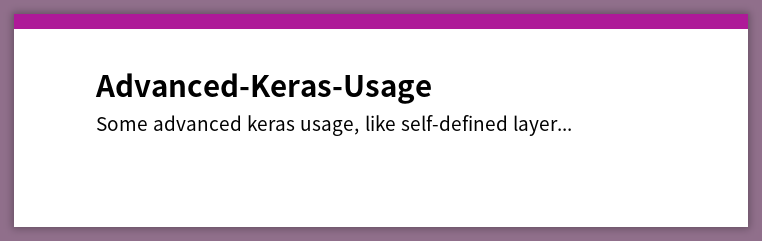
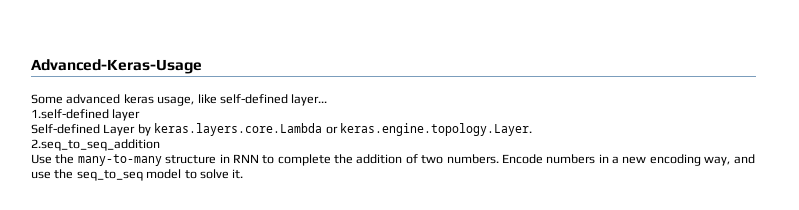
(572, 125) none -> [31,109,141,121] [31,123,532,136] [31,139,160,151] [31,154,755,166] [31,169,244,181] // 1.self-defined layer // Self-defined Layer by keras.layers.core.Lambda or keras.engine.topology.Layer. // 2.seq_to_seq_addition // Use the many-to-many structure in RNN to complete the addition of two numbers. Encode numbers in a new encoding way, and use the seq_to_seq model to solve it.

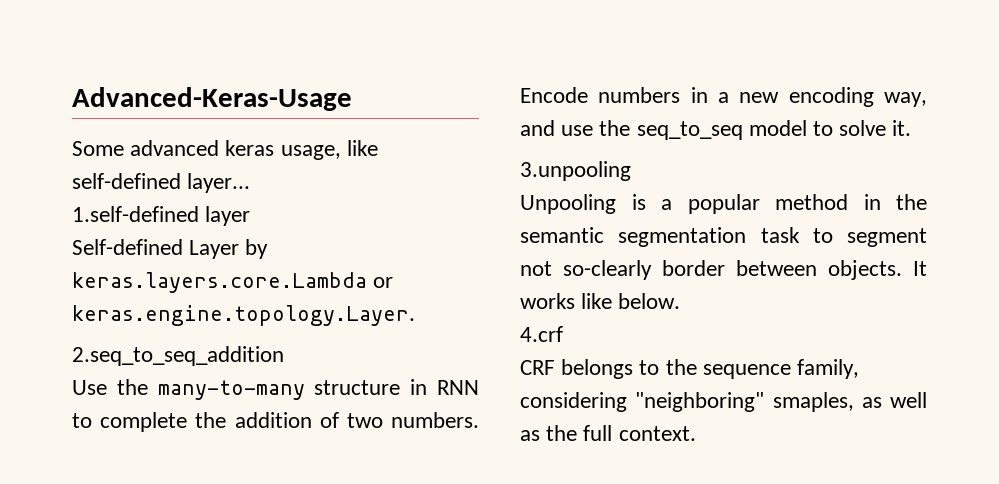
(244, 174) none -> [520,161,631,181] [520,194,927,214] [520,227,927,247] [520,260,927,280] [520,293,681,309] [520,326,563,342] [520,359,860,379] [520,392,927,412] [520,425,696,441] // 3.unpooling // Unpooling is a popular method in the semantic segmentation task to segment not so-clearly border between objects. It works like below. // 4.crf // CRF belongs to the sequence family, considering "neighboring" smaples, as well as the full context.

